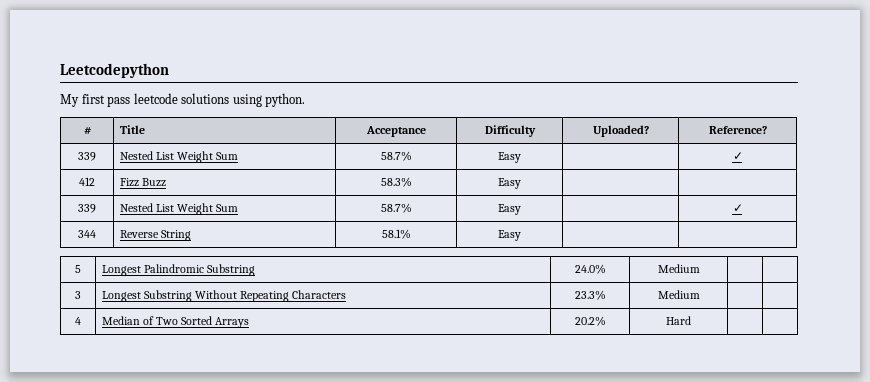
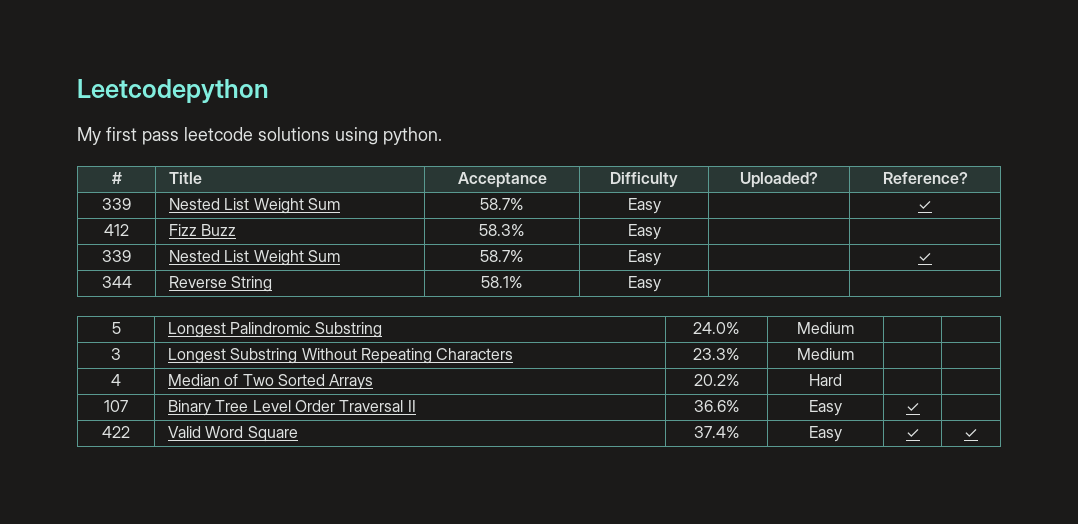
(691, 320) none -> [104,400,128,412] [168,400,416,416] [693,400,740,412] [809,400,842,416] [905,403,920,412] [102,426,130,438] [168,426,298,442] [693,426,740,438] [809,426,842,442] [905,429,920,438] [964,429,978,438] // 107 | Binary Tree Level Order Traversal II | 36.6% | Easy | ✓ | // 422 | Valid Word Square | 37.4% | Easy | ✓ | ✓

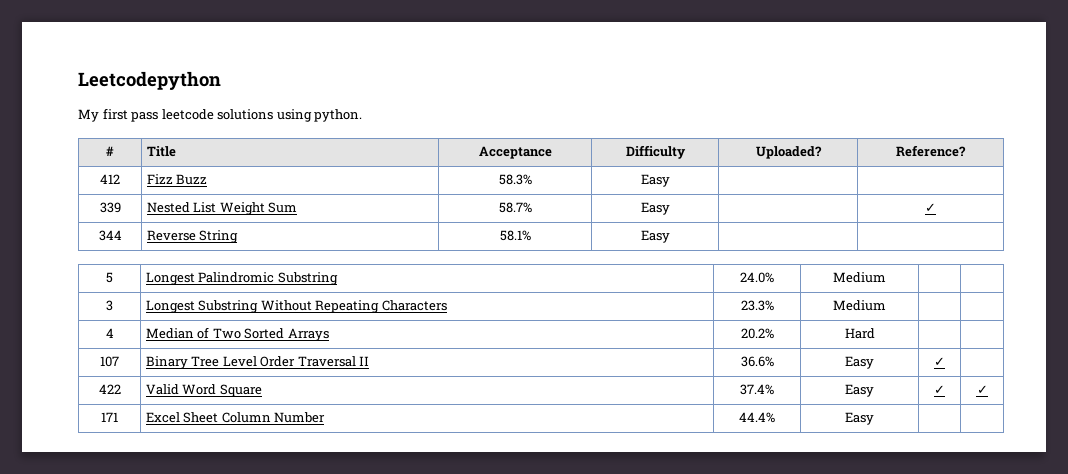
[102,198,131,210] [169,198,341,214] [480,198,524,210] [627,198,661,214] [918,201,932,210] // 339 | Nested List Weight Sum | 58.7% | Easy | | ✓ -> (966, 151) none
(978, 433) none -> [101,412,118,422] [145,412,326,423] [739,412,775,423] [845,412,874,425] // 171 | Excel Sheet Column Number | 44.4% | Easy | |

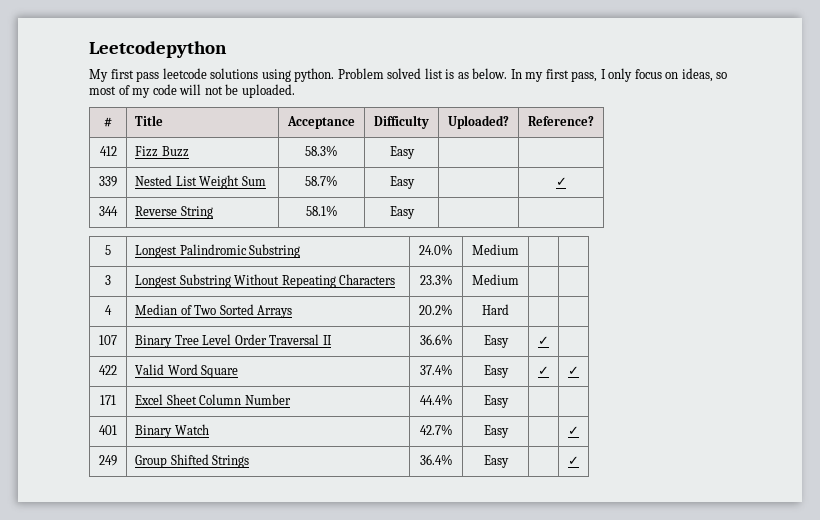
(363, 115) none -> [337,68,728,82] [89,84,295,98] Problem solved list is as below. In my first pass, I only focus on ideas, so most of my code will not be uploaded.
(874, 418) none -> [99,425,117,435] [135,424,209,438] [419,424,453,435] [483,425,509,438] [568,426,579,435] [99,455,117,466] [135,454,250,468] [419,454,453,465] [483,455,509,468] [568,456,579,465] // 401 | Binary Watch | 42.7% | Easy | | ✓ // 249 | Group Shifted Strings | 36.4% | Easy | | ✓

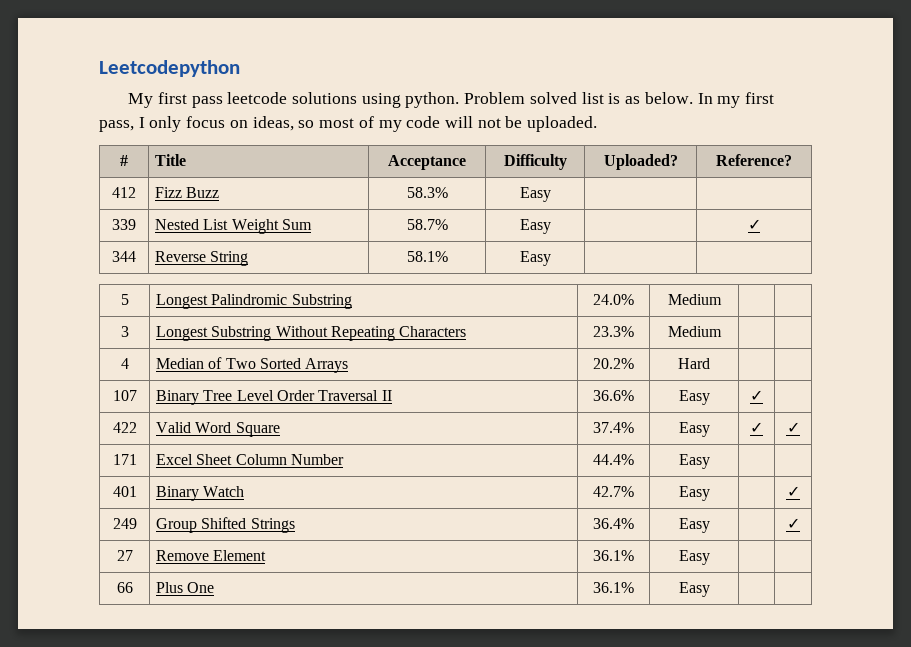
(579, 460) none -> [116,550,133,561] [156,550,267,561] [593,550,634,561] [678,550,710,565] [116,582,133,593] [156,582,215,593] [593,582,634,593] [678,582,710,597] // 27 | Remove Element | 36.1% | Easy | | // 66 | Plus One | 36.1% | Easy | |

